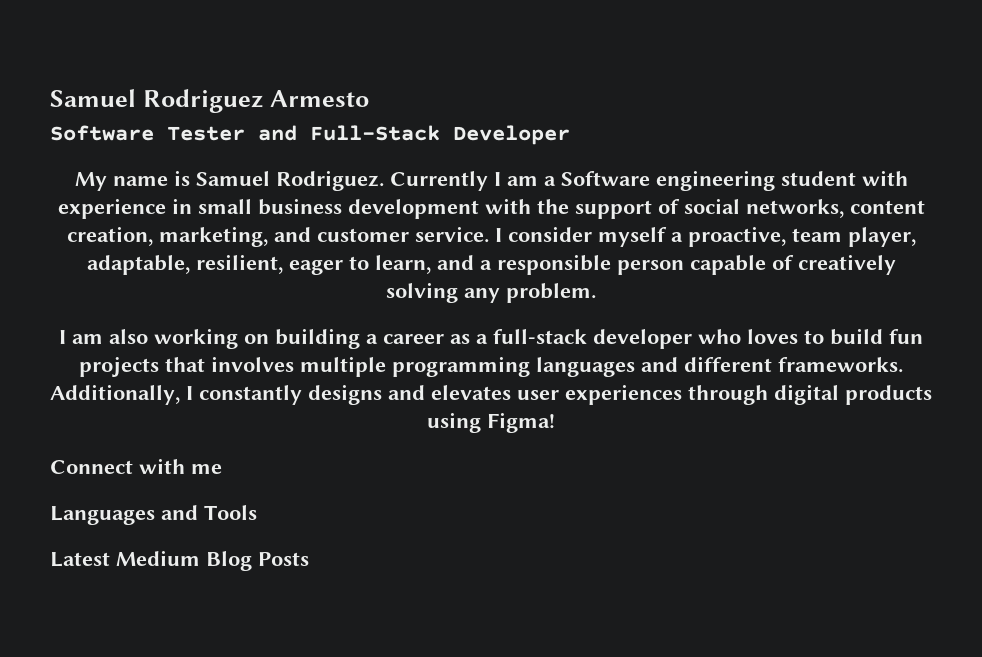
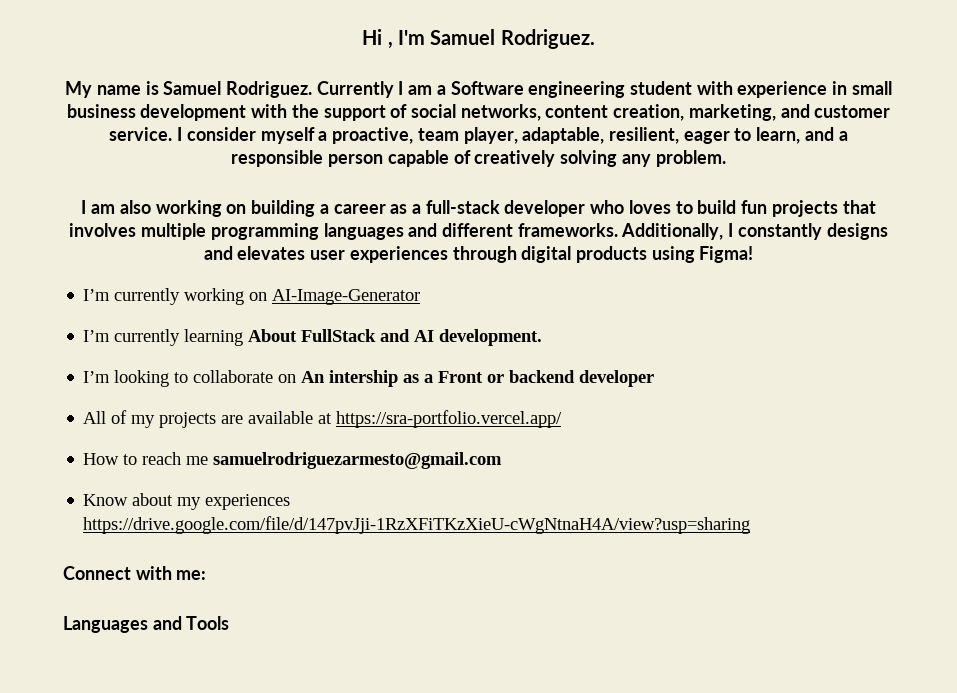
[50,89,369,113] [50,125,570,145] Samuel Rodriguez Armesto // Software Tester and Full-Stack Developer -> [362,29,595,49] Hi , I'm Samuel Rodriguez.
(555, 422) none -> [83,288,421,305] [83,329,543,346] [83,370,655,387] [83,410,563,428] [83,452,503,469] [83,493,291,510] [83,516,751,534] // I’m currently working on AI-Image-Generator // I’m currently learning About FullStack and AI development. // I’m looking to collaborate on An intership as a Front or backend developer // All of my projects are available at https://sra-portfolio.vercel.app/ // How to reach me samuelrodriguezarmesto@gmail.com // Know about my experiences https://drive.google.com/file/d/147pvJji-1RzXFiTKzXieU-cWgNtnaH4A/view?usp=sharing
[191,464,222,474] me -> [176,570,207,580] me:
[50,550,309,571] // Latest Medium Blog Posts -> (230, 623) none

